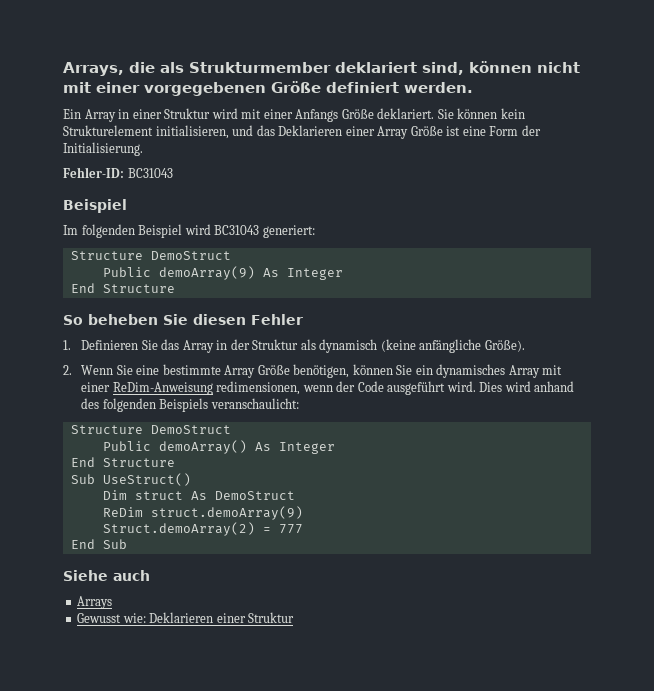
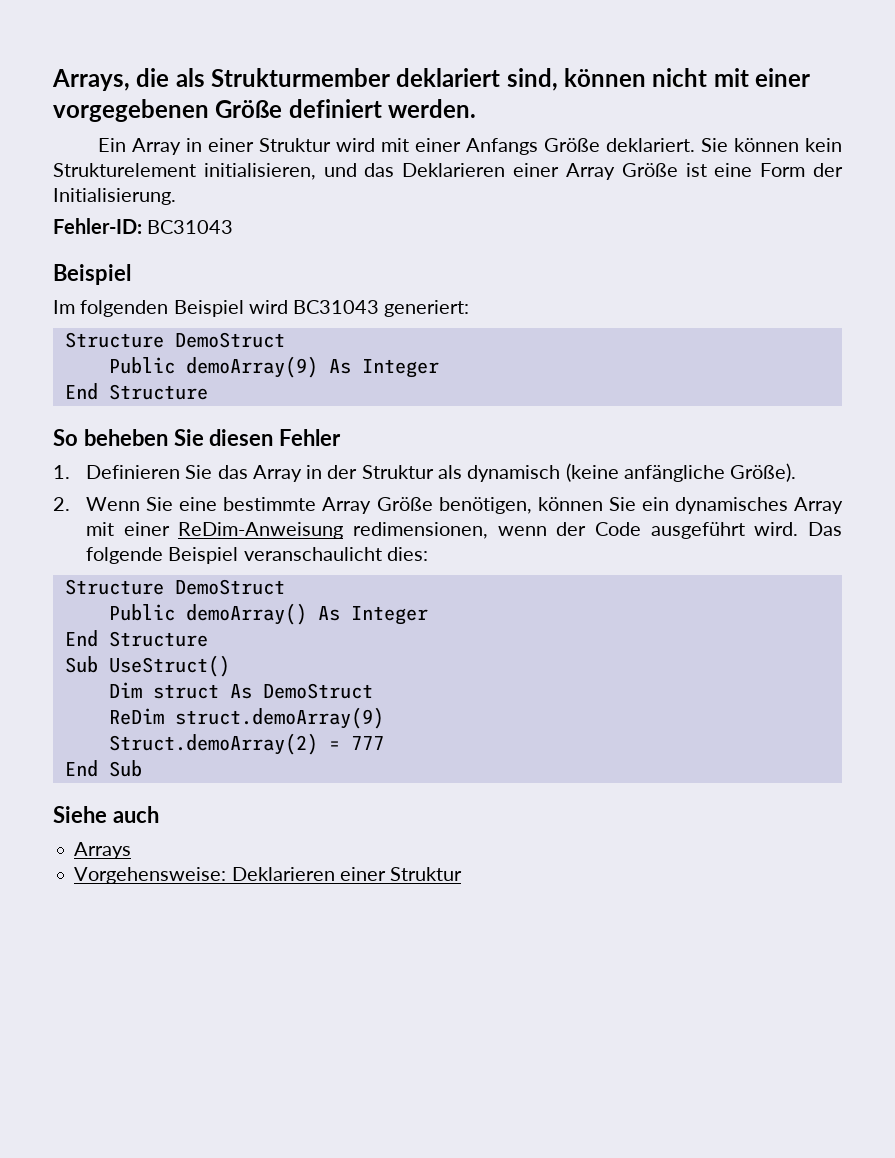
[479,381,575,392] [81,398,299,412] Dies wird anhand des folgenden Beispiels veranschaulicht: -> [807,522,842,536] [86,547,428,564] Das folgende Beispiel veranschaulicht dies:
[77,613,146,623] Gewusst wie: -> [74,867,227,884] Vorgehensweise:

